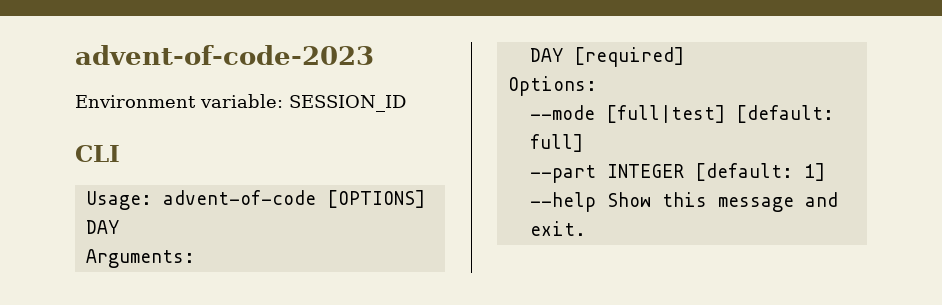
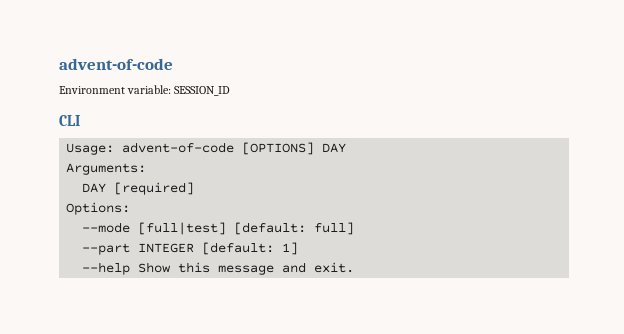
[75,45,374,65] advent-of-code-2023 -> [59,58,173,70] advent-of-code

